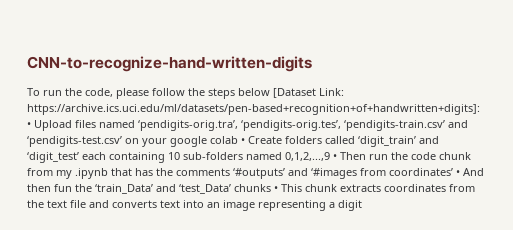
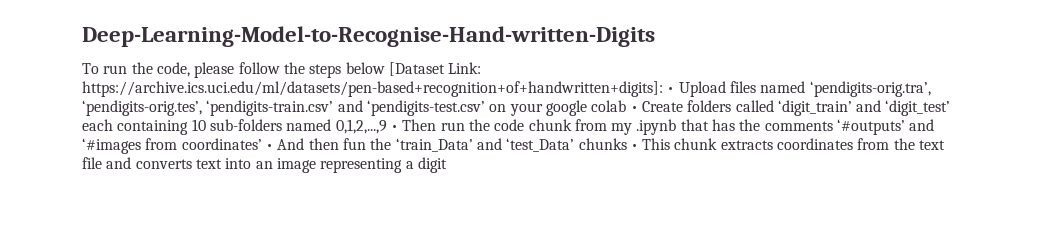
[27,56,312,72] CNN-to-recognize-hand-written-digits -> [82,26,655,47] Deep-Learning-Model-to-Recognise-Hand-written-Digits

